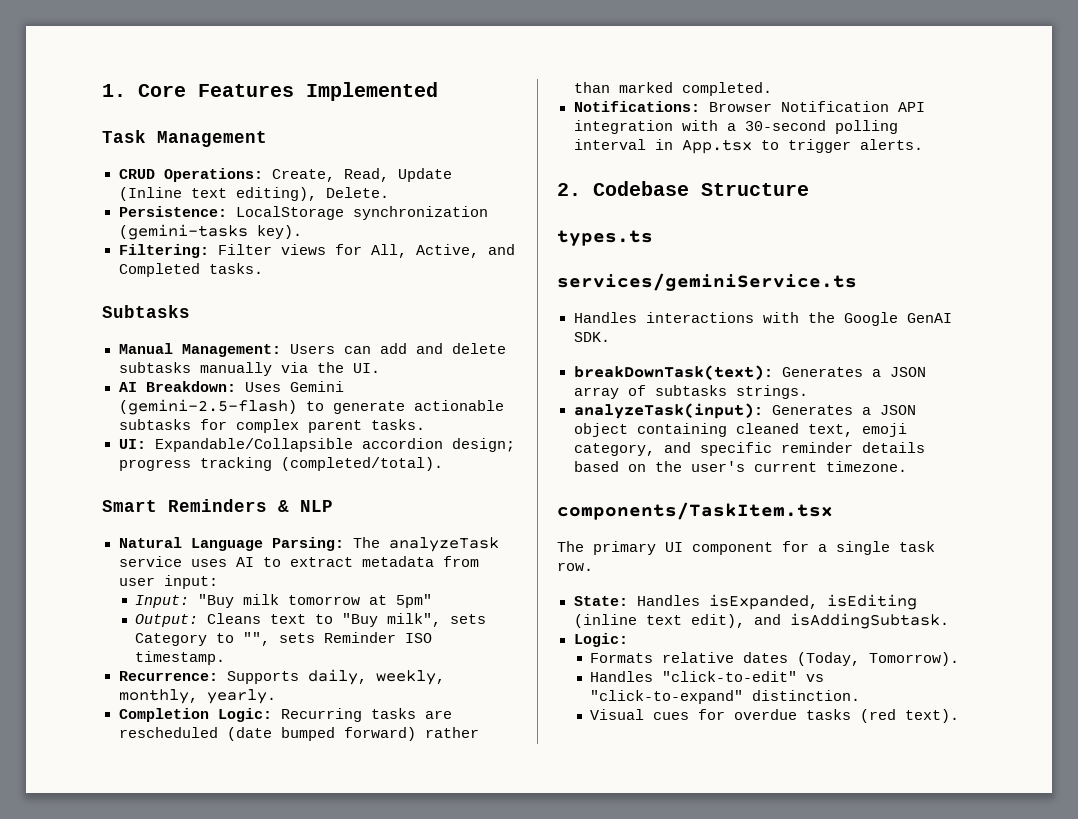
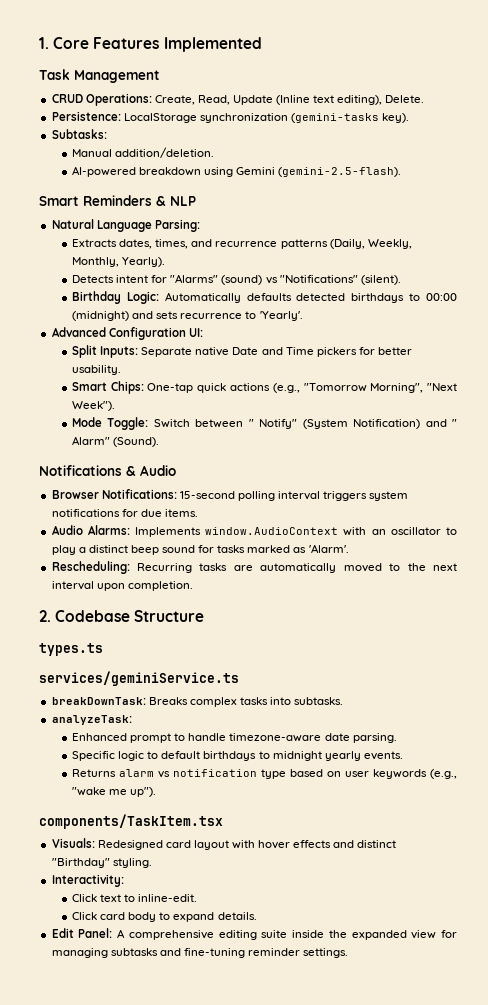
[118,244,515,258] [118,263,263,277] [102,305,190,318] [118,343,506,357] [118,362,380,376] [118,381,344,392] [118,399,504,415] [118,419,425,433] [118,438,515,452] [118,457,443,471] Filtering: Filter views for All, Active, and Completed tasks. // Subtasks // Manual Management: Users can add and delete subtasks manually via the UI. // AI Breakdown: Uses Gemini (gemini-2.5-flash) to generate actionable subtasks for complex parent tasks. // UI: Expandable/Collapsible accordion design; progress tracking (completed/total). -> [51,129,107,139] [71,147,215,158] [71,166,402,177] Subtasks: // Manual addition/deletion. // AI-powered breakdown using Gemini (gemini-2.5-flash).
[352,537,499,552] [118,556,479,567] [118,575,218,589] [135,594,433,608] [135,613,487,627] [135,632,433,646] [135,651,226,665] [118,669,445,685] [118,689,276,704] [118,708,452,722] [118,727,479,741] [573,82,772,96] [573,101,925,112] [573,120,898,134] [573,139,923,154] The analyzeTask service uses AI to extract metadata from user input: // Input: "Buy milk tomorrow at 5pm" // Output: Cleans text to "Buy milk", sets Category to "", sets Reminder ISO timestamp. // Recurrence: Supports daily, weekly, monthly, yearly. // Completion Logic: Recurring tasks are rescheduled (date bumped forward) rather than marked completed. // Notifications: Browser Notification API integration with a 30-second polling interval in App.tsx to trigger alerts. -> [71,239,412,249] [71,257,166,267] [71,274,401,285] [71,291,458,304] [71,311,303,321] [51,327,203,340] [71,345,412,358] [71,365,121,375] [71,381,457,394] [71,401,115,411] [71,417,457,430] [71,436,160,447] [39,465,176,476] [51,489,409,501] [51,509,198,517] [51,525,457,537] [51,544,349,555] [51,561,457,574] [51,581,193,591] // Extracts dates, times, and recurrence patterns (Daily, Weekly, Monthly, Yearly). // Detects intent for "Alarms" (sound) vs "Notifications" (silent). // Birthday Logic: Automatically defaults detected birthdays to 00:00 (midnight) and sets recurrence to 'Yearly'. // Advanced Configuration UI: // Split Inputs: Separate native Date and Time pickers for better usability. // Smart Chips: One-tap quick actions (e.g., "Tomorrow Morning", "Next Week"). // Mode Toggle: Switch between " Notify" (System Notification) and " Alarm" (Sound). // Notifications & Audio // Browser Notifications: 15-second polling interval triggers system notifications for due items. // Audio Alarms: Implements window.AudioContext with an oscillator to play a distinct beep sound for tasks marked as 'Alarm'. // Rescheduling: Recurring tasks are automatically moved to the next interval upon completion.
[573,312,952,326] [573,332,610,342] [573,365,926,380] [573,385,808,399] [573,403,916,419] [573,423,907,437] [573,442,925,456] [573,461,907,472] [557,502,833,520] [557,541,935,555] [557,562,593,571] [573,594,917,610] [573,613,949,629] [573,633,628,647] [590,652,960,666] [590,671,825,682] [590,690,861,704] [590,709,960,723] Handles interactions with the Google GenAI SDK. // breakDownTask(text): Generates a JSON array of subtasks strings. // analyzeTask(input): Generates a JSON object containing cleaned text, emoji category, and specific reminder details based on the user's current timezone. // components/TaskItem.tsx // The primary UI component for a single task row. // State: Handles isExpanded, isEditing (inline text edit), and isAddingSubtask. // Logic: // Formats relative dates (Today, Tomorrow). // Handles "click-to-edit" vs "click-to-expand" distinction. // Visual cues for overdue tasks (red text). -> [51,697,344,707] [51,715,132,725] [71,733,397,743] [71,751,403,761] [71,769,458,779] [71,787,157,797] [39,814,223,829] [51,838,397,850] [51,858,152,868] [51,874,124,887] [71,894,198,902] [71,912,257,922] [51,928,458,940] [51,948,349,958] breakDownTask: Breaks complex tasks into subtasks. // analyzeTask: // Enhanced prompt to handle timezone-aware date parsing. // Specific logic to default birthdays to midnight yearly events. // Returns alarm vs notification type based on user keywords (e.g., "wake me up"). // components/TaskItem.tsx // Visuals: Redesigned card layout with hover effects and distinct "Birthday" styling. // Interactivity: // Click text to inline-edit. // Click card body to expand details. // Edit Panel: A comprehensive editing suite inside the expanded view for managing subtasks and fine-tuning reminder settings.

